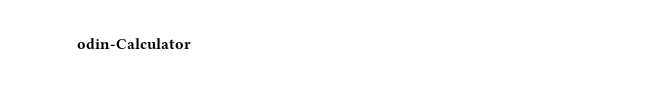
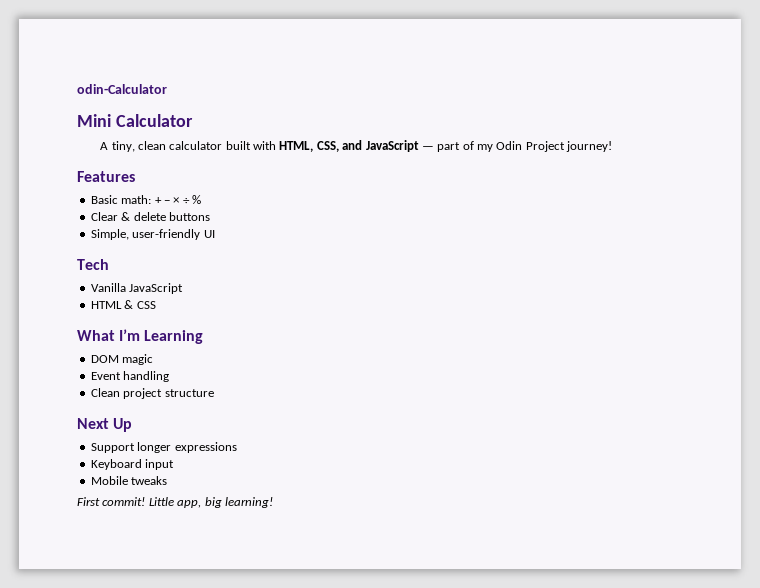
(191, 43) none -> [77,114,193,127] [100,140,613,152] [77,171,135,182] [90,195,201,204] [90,212,210,221] [90,229,215,240] [77,259,109,270] [90,283,184,294] [90,300,156,309] [77,329,204,344] [90,354,154,365] [90,371,170,382] [90,388,214,399] [77,418,133,432] [90,442,237,453] [90,459,175,470] [90,476,168,485] [77,497,273,508] // Mini Calculator // A tiny, clean calculator built with HTML, CSS, and JavaScript — part of my Odin Project journey! // Features // Basic math: + − × ÷ % // Clear & delete buttons // Simple, user-friendly UI // Tech // Vanilla JavaScript // HTML & CSS // What I’m Learning // DOM magic // Event handling // Clean project structure // Next Up // Support longer expressions // Keyboard input // Mobile tweaks // First commit! Little app, big learning!

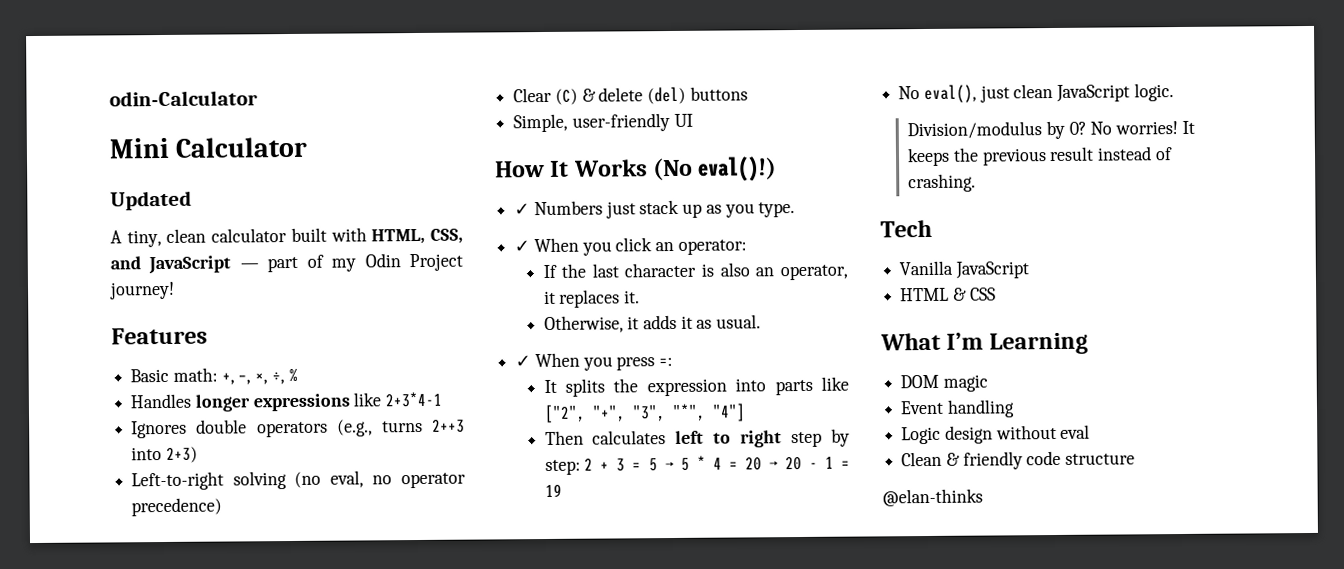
(193, 120) none -> [110,190,192,211] // Updated
[154,195,201,204] + − × ÷ % -> [221,368,298,385] [130,391,443,412] [131,419,465,439] [131,446,198,463] [131,470,467,491] [131,497,223,517] +, −, ×, ÷, % // Handles longer expressions like 2+3*4-1 // Ignores double operators (e.g., turns 2++3 into 2+3) // Left-to-right solving (no eval, no operator precedence)
(118, 216) none -> [554,88,578,105] (C)
(166, 216) none -> [647,86,687,105] (del)
(215, 234) none -> [495,156,778,182] [514,199,796,219] [514,237,747,256] [542,262,848,281] [543,289,641,308] [543,314,762,334] [515,352,674,371] [543,376,849,397] [543,403,746,424] [544,428,850,448] [544,455,850,476] [544,483,562,498] [898,83,1174,104] [907,120,1195,140] [907,146,1173,167] [908,173,977,193] // How It Works (No eval()!) // ✓ Numbers just stack up as you type. // ✓ When you click an operator: // If the last character is also an operator, it replaces it. // Otherwise, it adds it as usual. // ✓ When you press =: // It splits the expression into parts like ["2", "+", "3", "*", "4"] // Then calculates left to right step by step: 2 + 3 = 5 → 5 * 4 = 20 → 20 - 1 = 19 // No eval(), just clean JavaScript logic. // Division/modulus by 0? No worries! It keeps the previous result instead of crashing.
[90,388,214,399] [77,418,133,432] [90,442,237,453] [90,459,175,470] [90,476,168,485] [77,497,273,508] Clean project structure // Next Up // Support longer expressions // Keyboard input // Mobile tweaks // First commit! Little app, big learning! -> [901,424,1091,445] [901,450,1136,470] [882,488,983,507] Logic design without eval // Clean & friendly code structure // @elan-thinks

